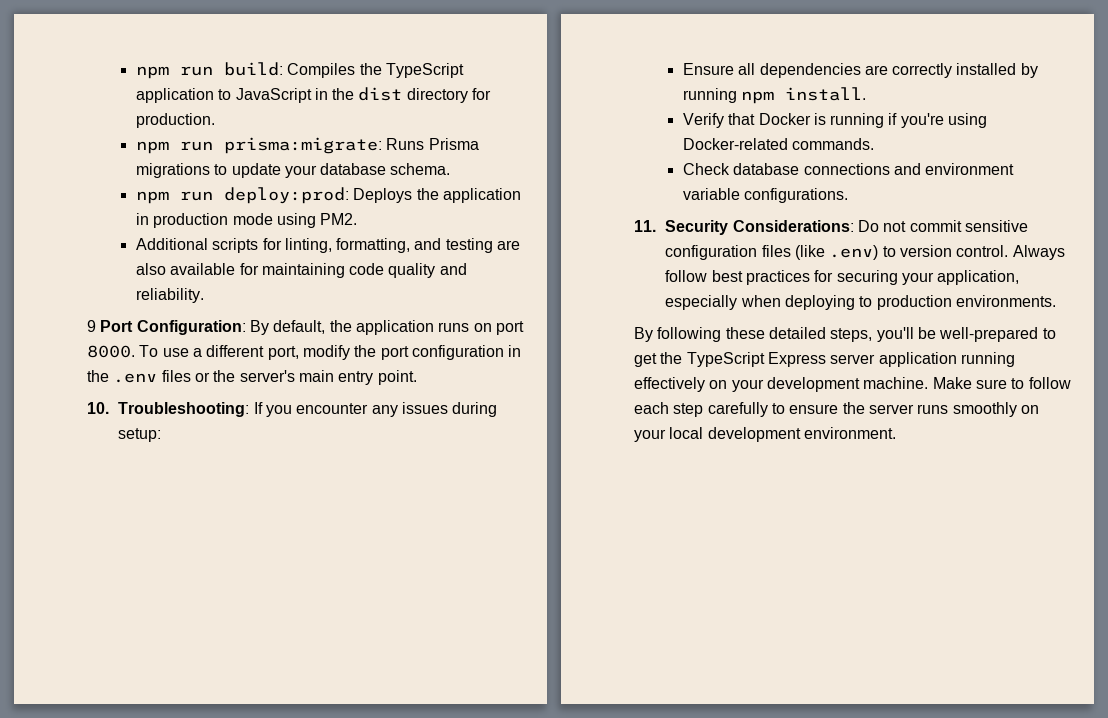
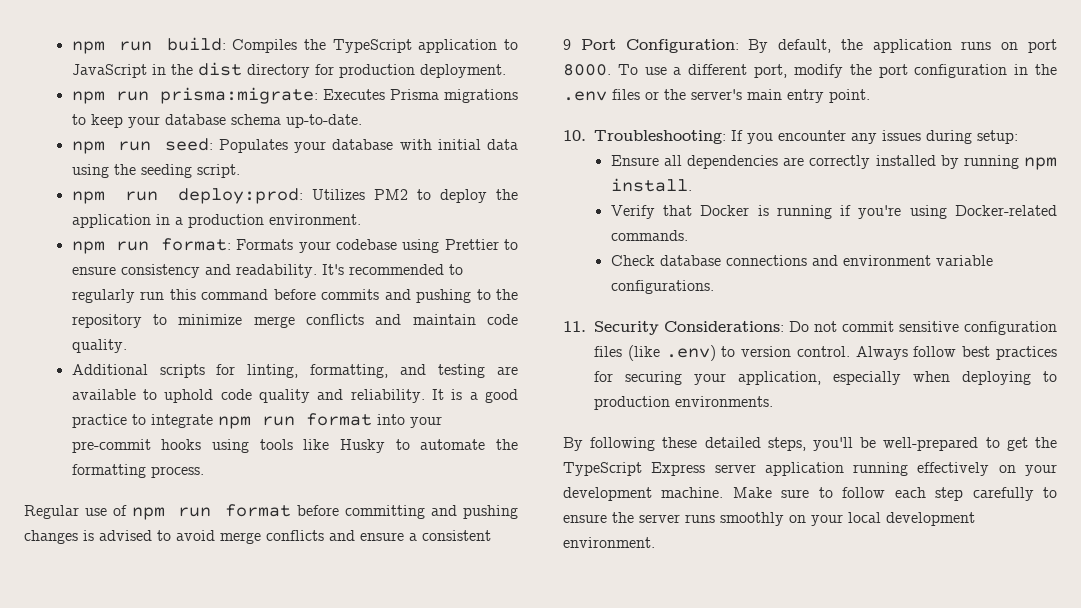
[135,113,215,128] production. -> [338,64,506,78] production deployment.
[386,138,425,150] Runs -> [322,89,385,100] Executes
[231,163,451,178] [135,187,521,204] [135,213,358,228] update your database schema. // npm run deploy:prod: Deploys the application in production mode using PM2. -> [90,114,362,128] [71,138,519,154] [71,164,240,178] [71,188,518,204] [71,214,361,228] [71,238,518,254] [71,264,463,278] [71,289,518,303] [71,314,518,328] [71,339,127,353] keep your database schema up-to-date. // npm run seed: Populates your database with initial data using the seeding script. // npm run deploy:prod: Utilizes PM2 to deploy the application in a production environment. // npm run format: Formats your codebase using Prettier to ensure consistency and readability. It's recommended to regularly run this command before commits and pushing to the repository to minimize merge conflicts and maintain code quality.
[135,263,345,278] also available for maintaining -> [71,389,214,403] available to uphold
(204, 295) none -> [432,389,519,403] [71,413,442,429] [71,439,518,453] [71,464,204,478] [24,504,518,520] [24,530,491,544] It is a good practice to integrate npm run format into your pre-commit hooks using tools like Husky to automate the formatting process. // Regular use of npm run format before committing and pushing changes is advised to avoid merge conflicts and ensure a consistent

